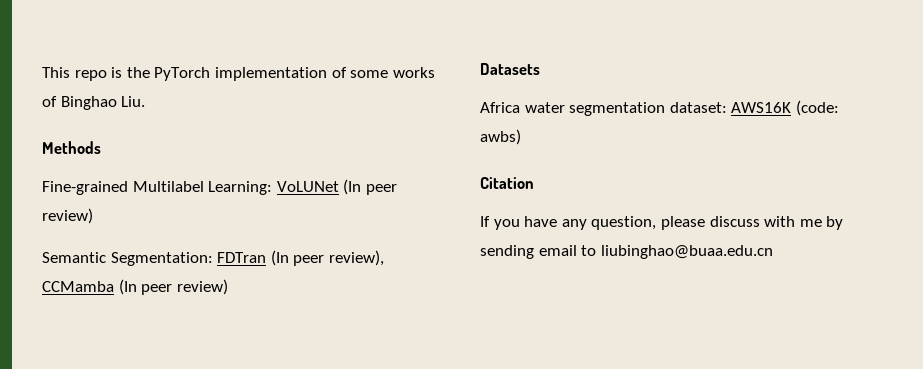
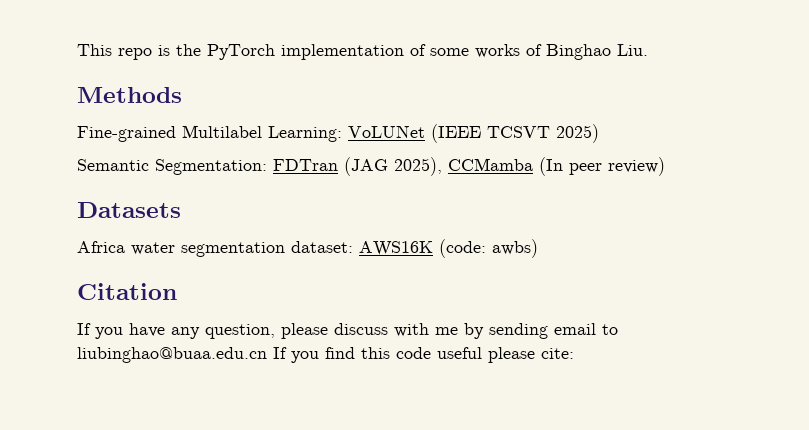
[343,179,397,195] [42,208,93,224] (In peer review) -> [431,124,599,143] (IEEE TCSVT 2025)
[270,250,384,266] (In peer review), -> [344,157,442,176] (JAG 2025),
(773, 252) none -> [273,347,574,363] If you find this code useful please cite:

